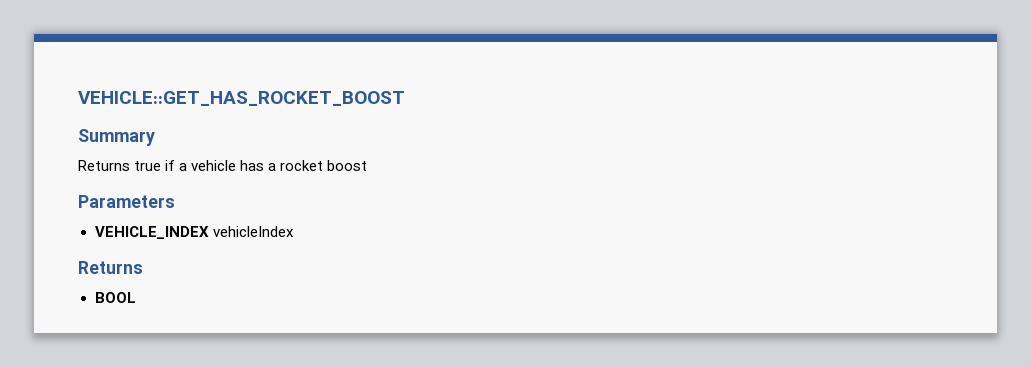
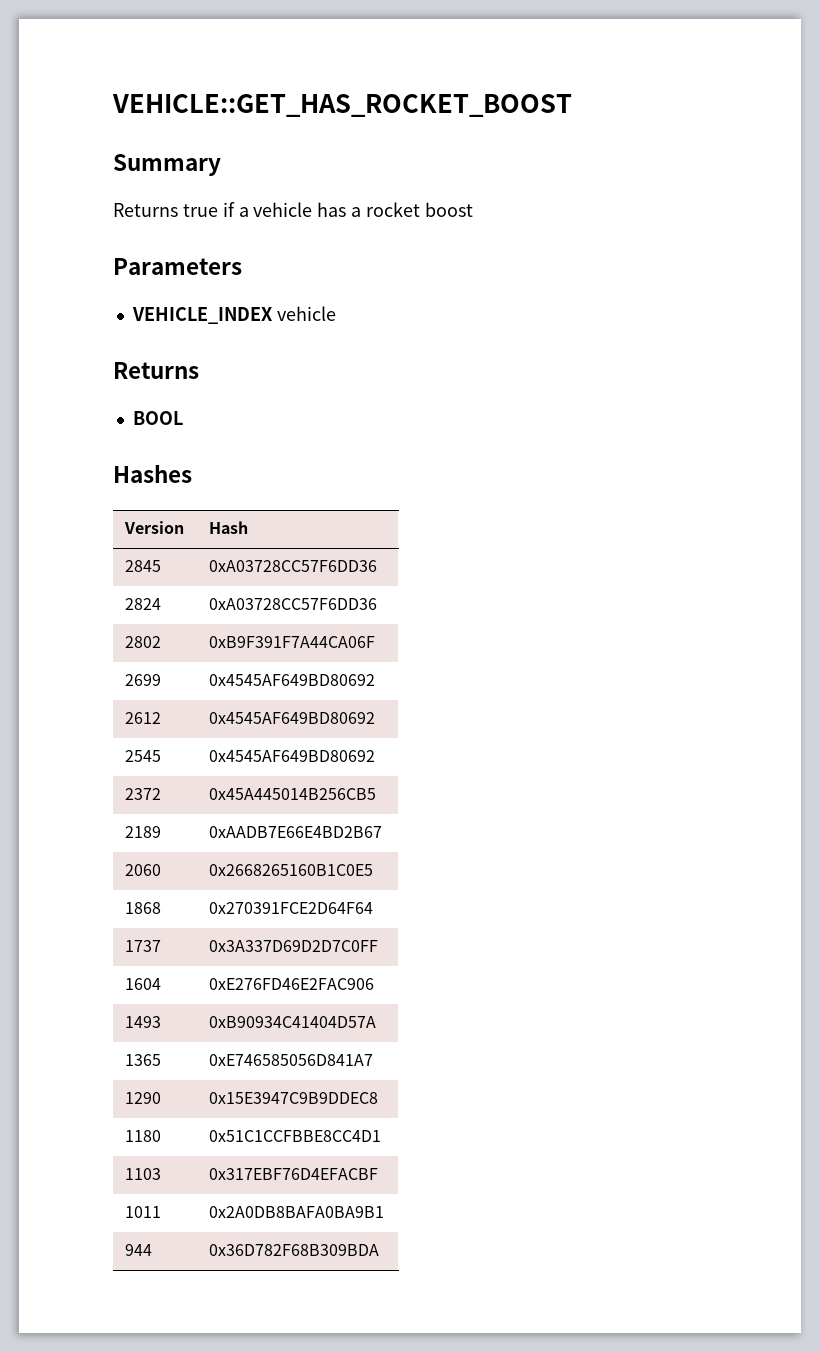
[212,226,294,237] vehicleIndex -> [276,306,336,321] vehicle
(136, 297) none -> [113,464,192,483] [124,521,185,534] [209,521,249,534] [125,560,162,572] [209,560,378,572] [125,598,162,610] [209,598,378,610] [125,636,162,648] [209,636,376,648] [125,674,162,686] [209,674,376,686] [125,712,162,724] [209,712,376,724] [125,750,162,762] [209,750,376,762] [125,788,162,800] [209,788,377,800] [125,826,162,838] [209,826,383,838] [125,864,162,876] [209,864,374,876] [125,902,162,914] [209,902,374,914] [125,940,162,952] [209,940,379,952] [125,978,162,990] [209,978,375,990] [125,1016,162,1028] [209,1016,377,1028] [125,1054,162,1066] [209,1054,374,1066] [125,1092,162,1104] [209,1092,379,1104] [125,1130,162,1142] [209,1130,382,1142] [125,1168,162,1180] [209,1168,379,1180] [125,1206,162,1218] [209,1206,385,1218] [125,1244,153,1256] [209,1244,380,1256] // Hashes // Version | Hash // 2845 | 0xA03728CC57F6DD36 // 2824 | 0xA03728CC57F6DD36 // 2802 | 0xB9F391F7A44CA06F // 2699 | 0x4545AF649BD80692 // 2612 | 0x4545AF649BD80692 // 2545 | 0x4545AF649BD80692 // 2372 | 0x45A445014B256CB5 // 2189 | 0xAADB7E66E4BD2B67 // 2060 | 0x2668265160B1C0E5 // 1868 | 0x270391FCE2D64F64 // 1737 | 0x3A337D69D2D7C0FF // 1604 | 0xE276FD46E2FAC906 // 1493 | 0xB90934C41404D57A // 1365 | 0xE746585056D841A7 // 1290 | 0x15E3947C9B9DDEC8 // 1180 | 0x51C1CCFBBE8CC4D1 // 1103 | 0x317EBF76D4EFACBF // 1011 | 0x2A0DB8BAFA0BA9B1 // 944 | 0x36D782F68B309BDA

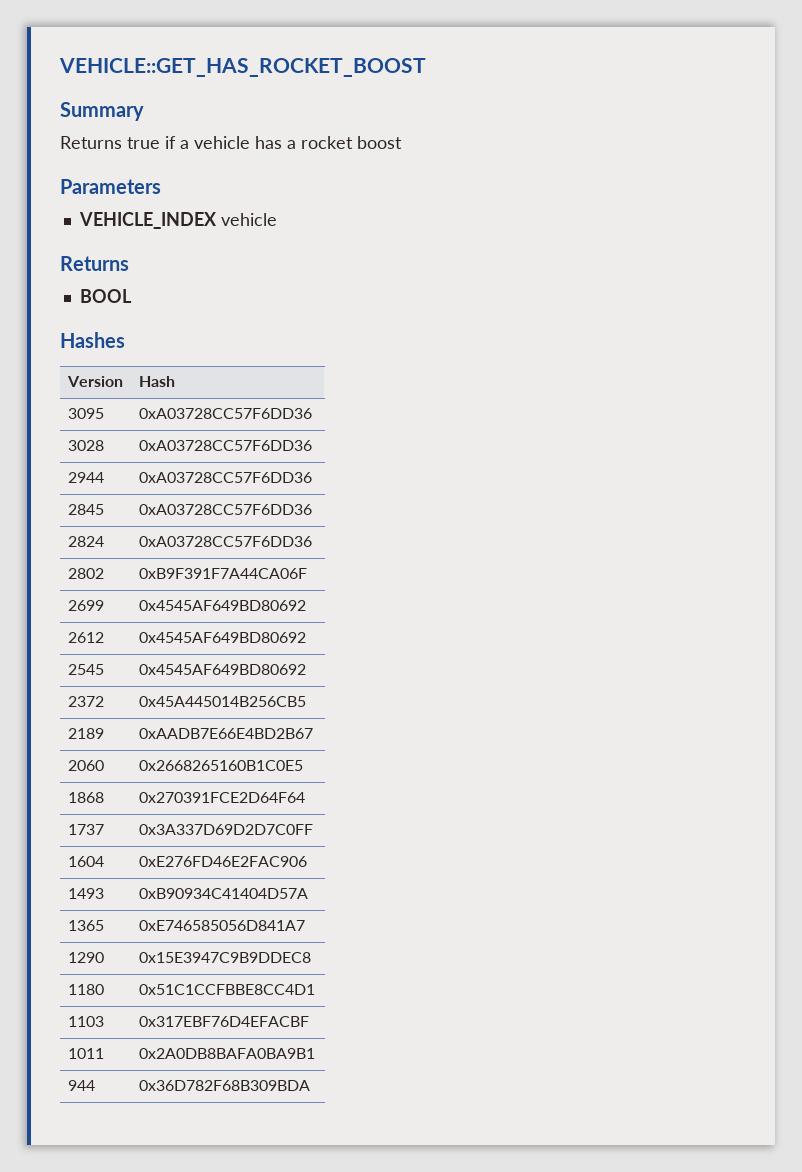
(249, 527) none -> [67,408,104,419] [138,408,312,419] [67,440,104,451] [138,440,312,451] [67,472,104,483] [138,472,312,483] // 3095 | 0xA03728CC57F6DD36 // 3028 | 0xA03728CC57F6DD36 // 2944 | 0xA03728CC57F6DD36

